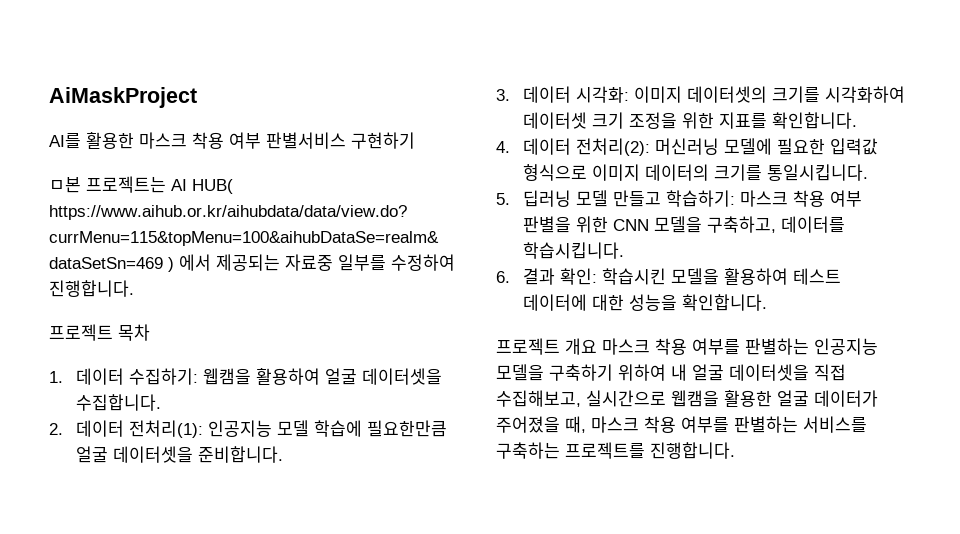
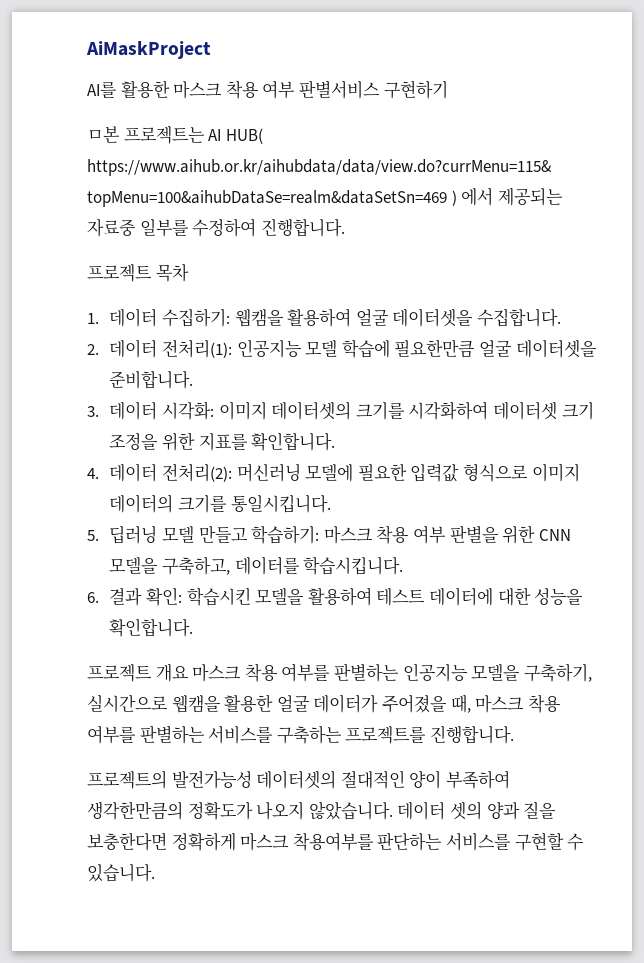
[549,364,846,381] [496,390,581,407] 구축하기 위하여 내 얼굴 데이터셋을 직접 수집해보고, -> [523,664,592,682] 구축하기,
(735, 450) none -> [87,770,510,789] [87,801,557,820] [87,832,585,851] [87,864,155,882] // 프로젝트의 발전가능성 데이터셋의 절대적인 양이 부족하여 생각한만큼의 정확도가 나오지 않았습니다. 데이터 셋의 양과 질을 보충한다면 정확하게 마스크 착용여부를 판단하는 서비스를 구현할 수 있습니다.

